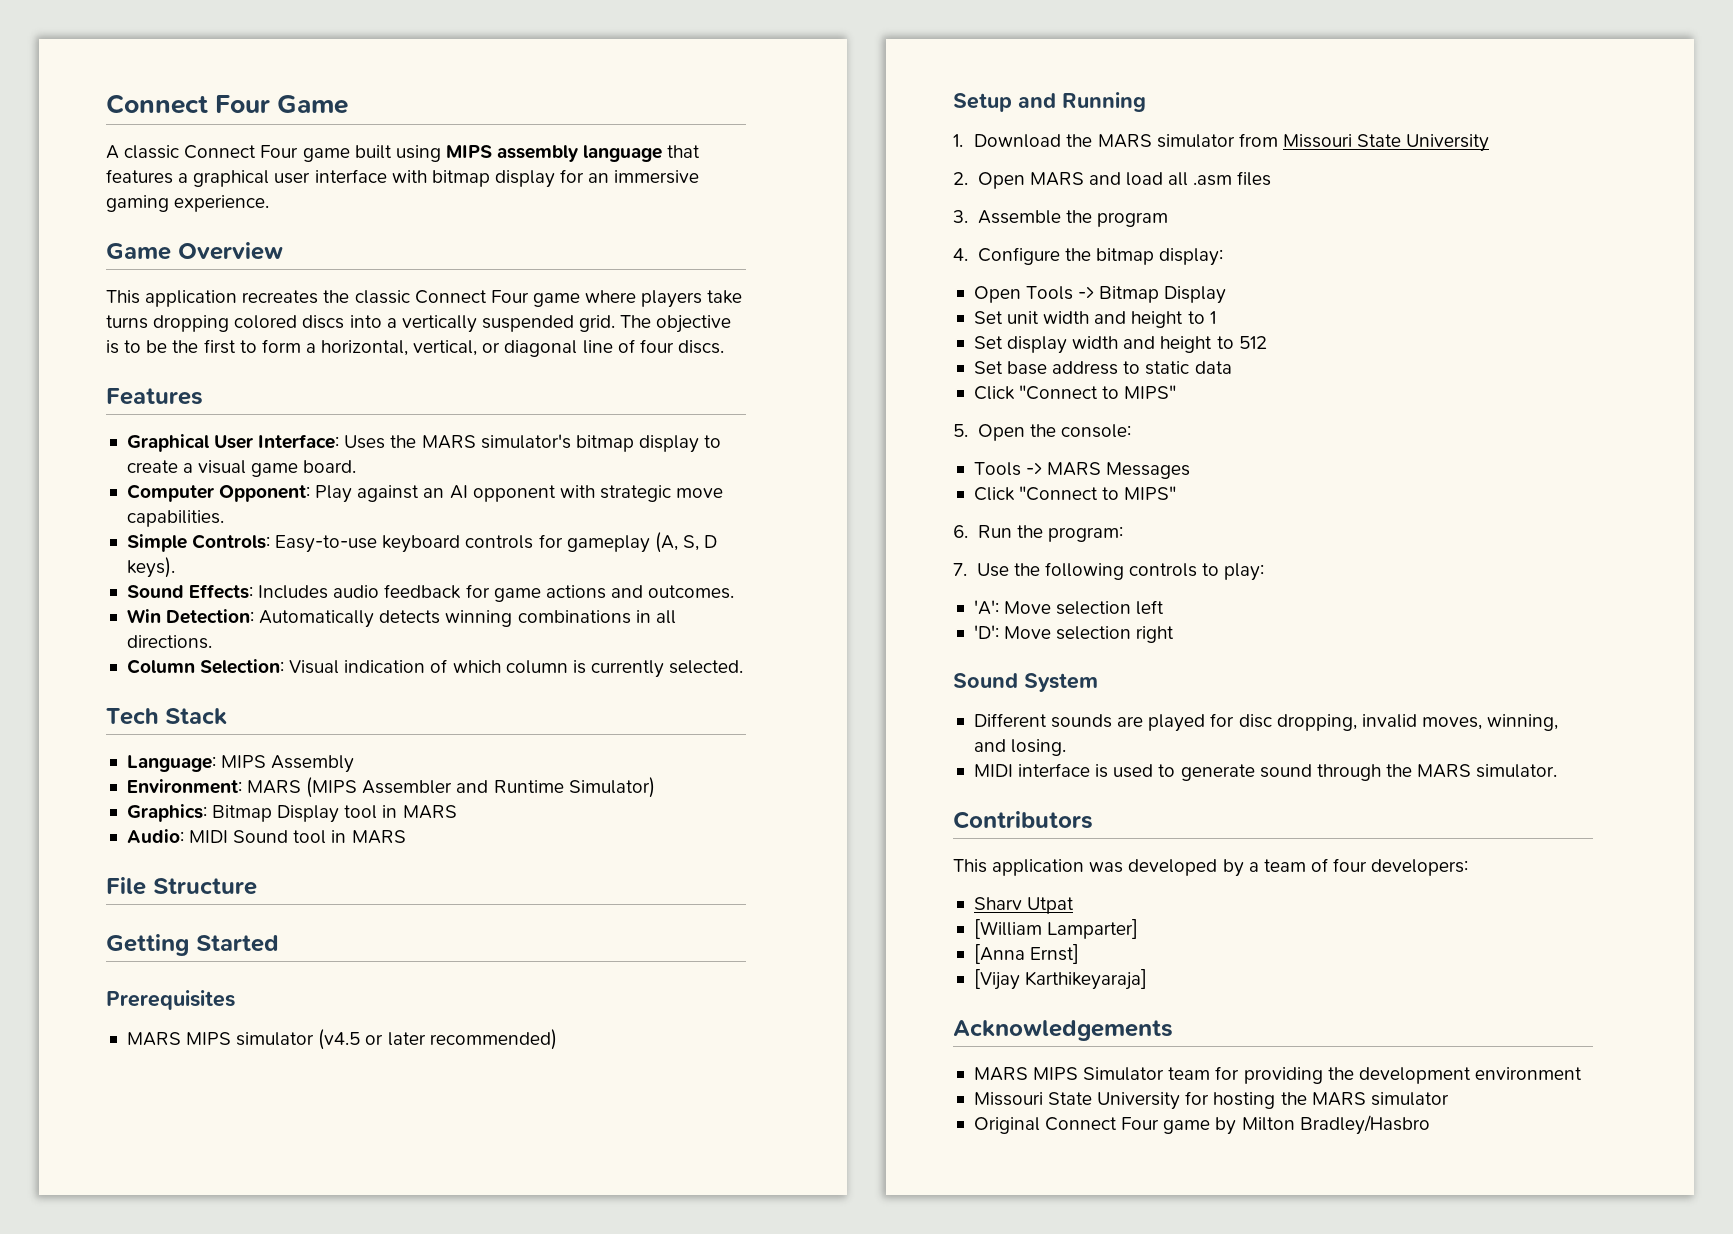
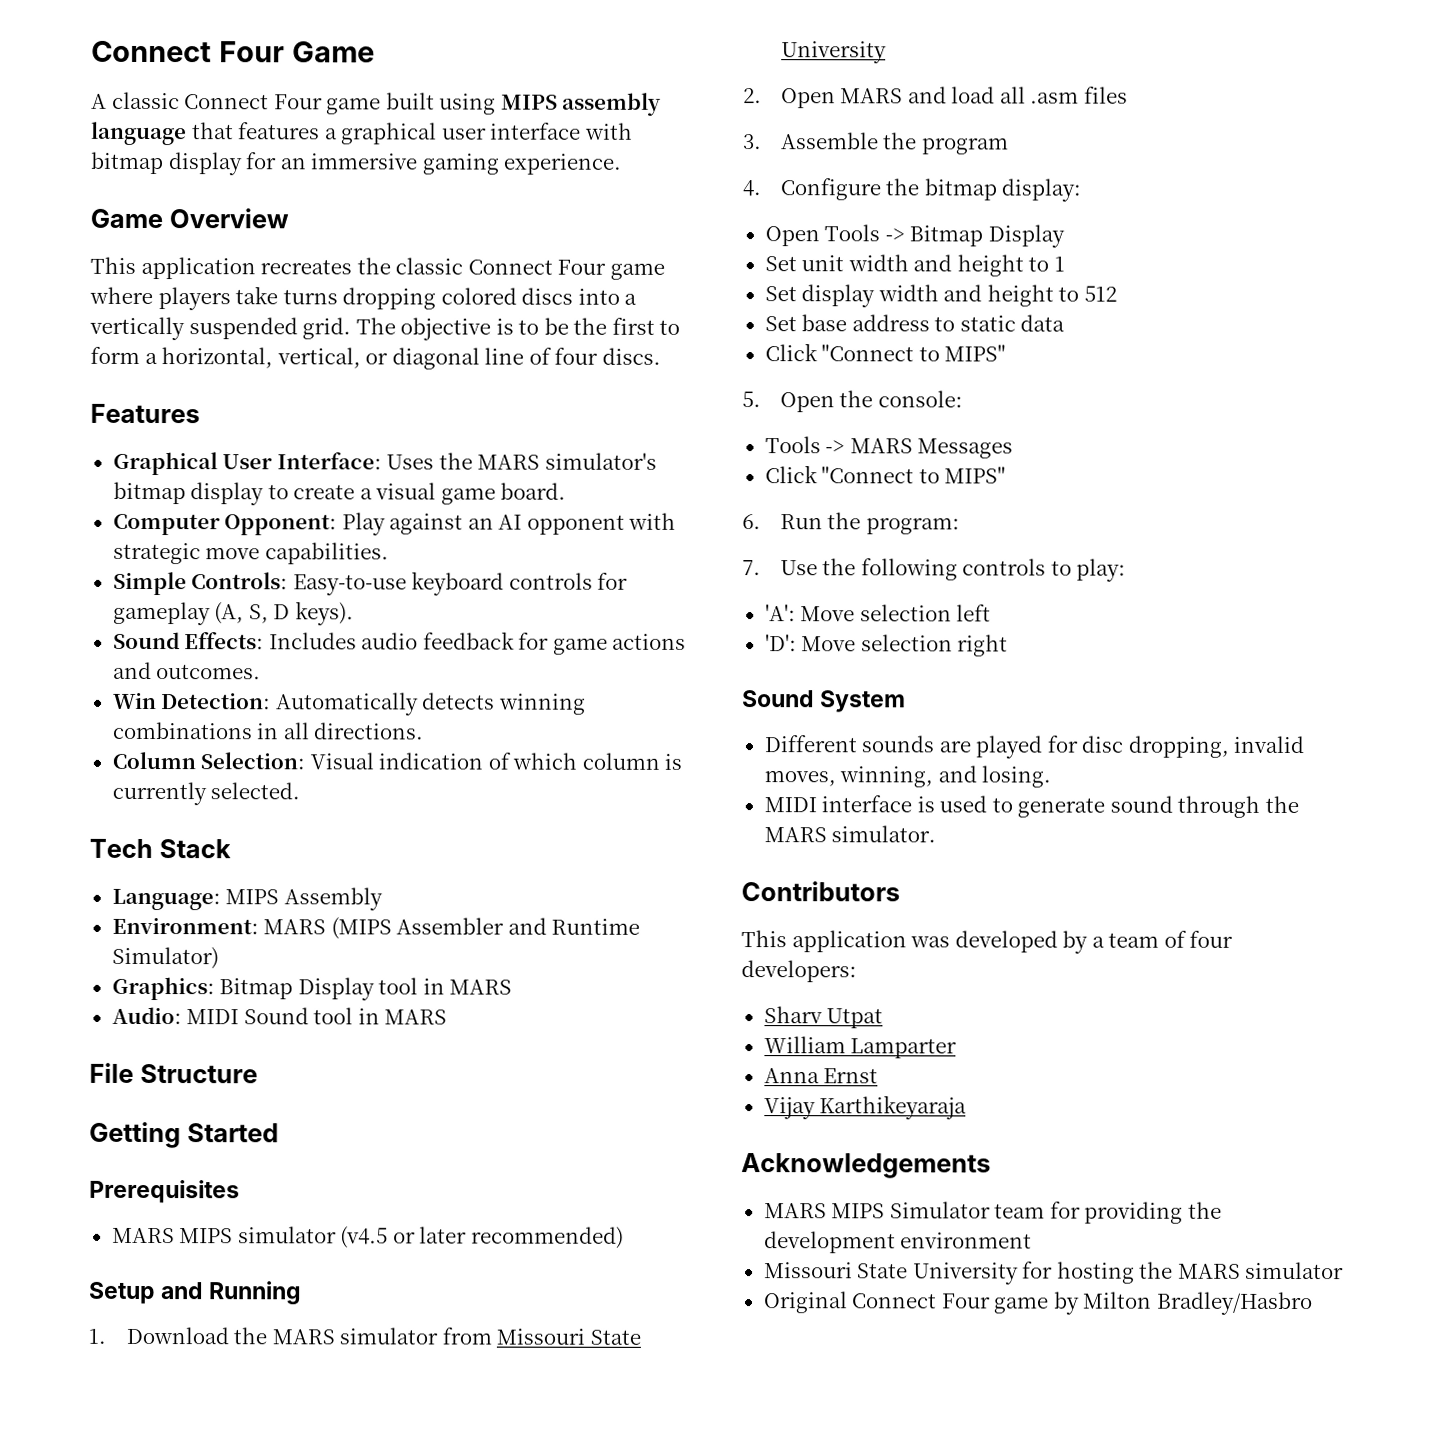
[973,919,1139,939] [973,944,1080,964] [973,969,1148,990] [William Lamparter] // [Anna Ernst] // [Vijay Karthikeyaraja] -> [763,1036,958,1059] [763,1068,879,1084] [763,1095,968,1120] William Lamparter // Anna Ernst // Vijay Karthikeyaraja

